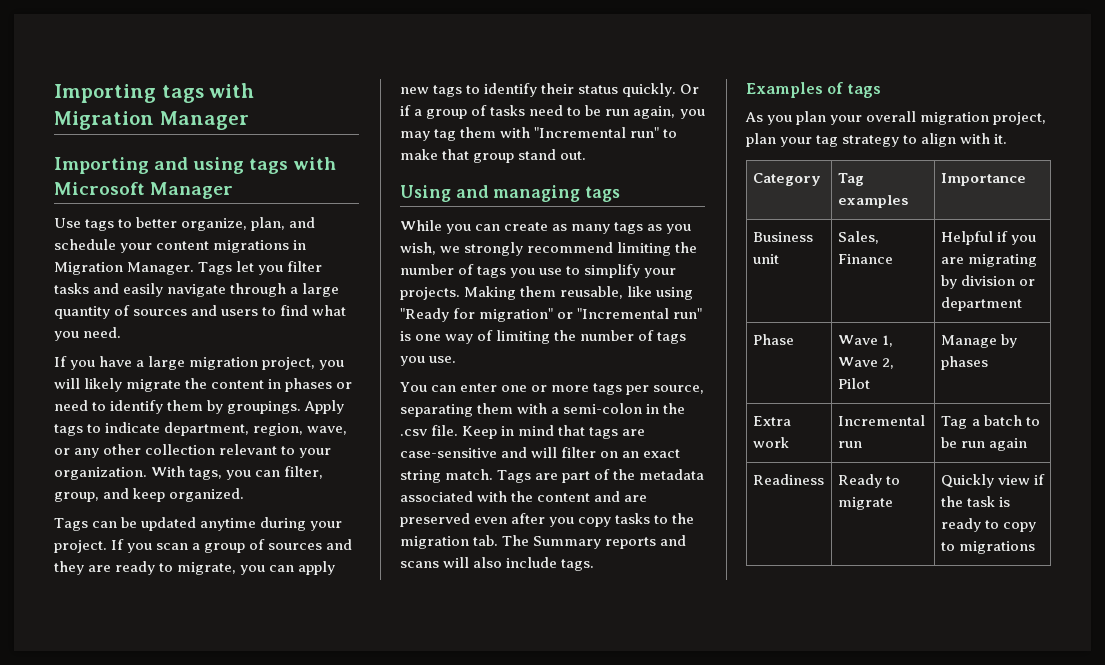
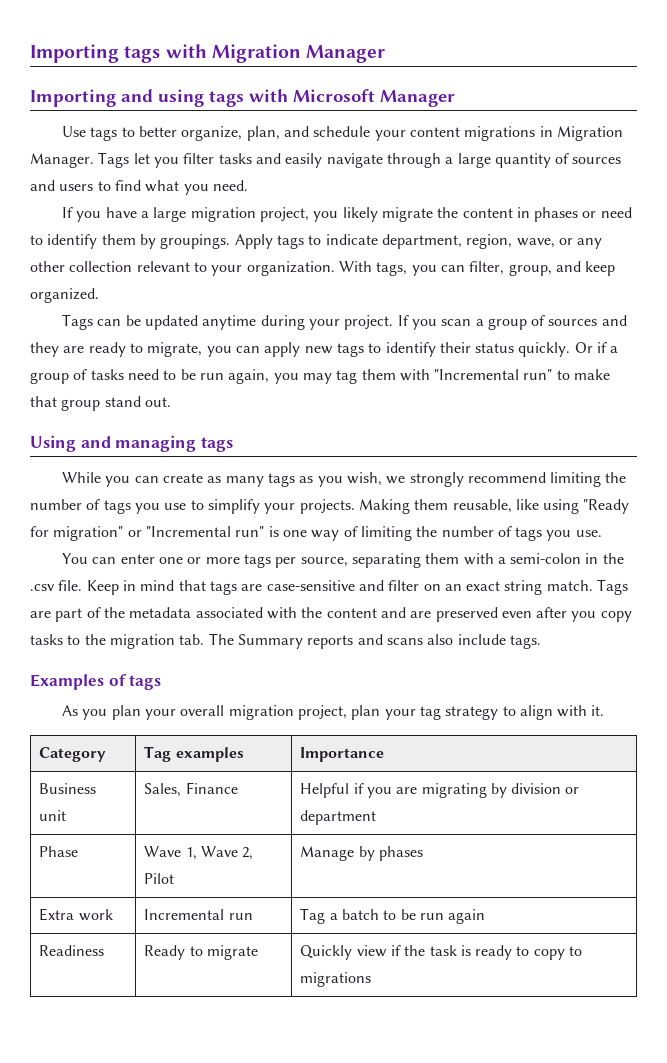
[54,378,80,389] will -> (339, 216) none
[531,447,558,458] will -> (384, 585) none
[443,557,470,568] will -> (423, 641) none

